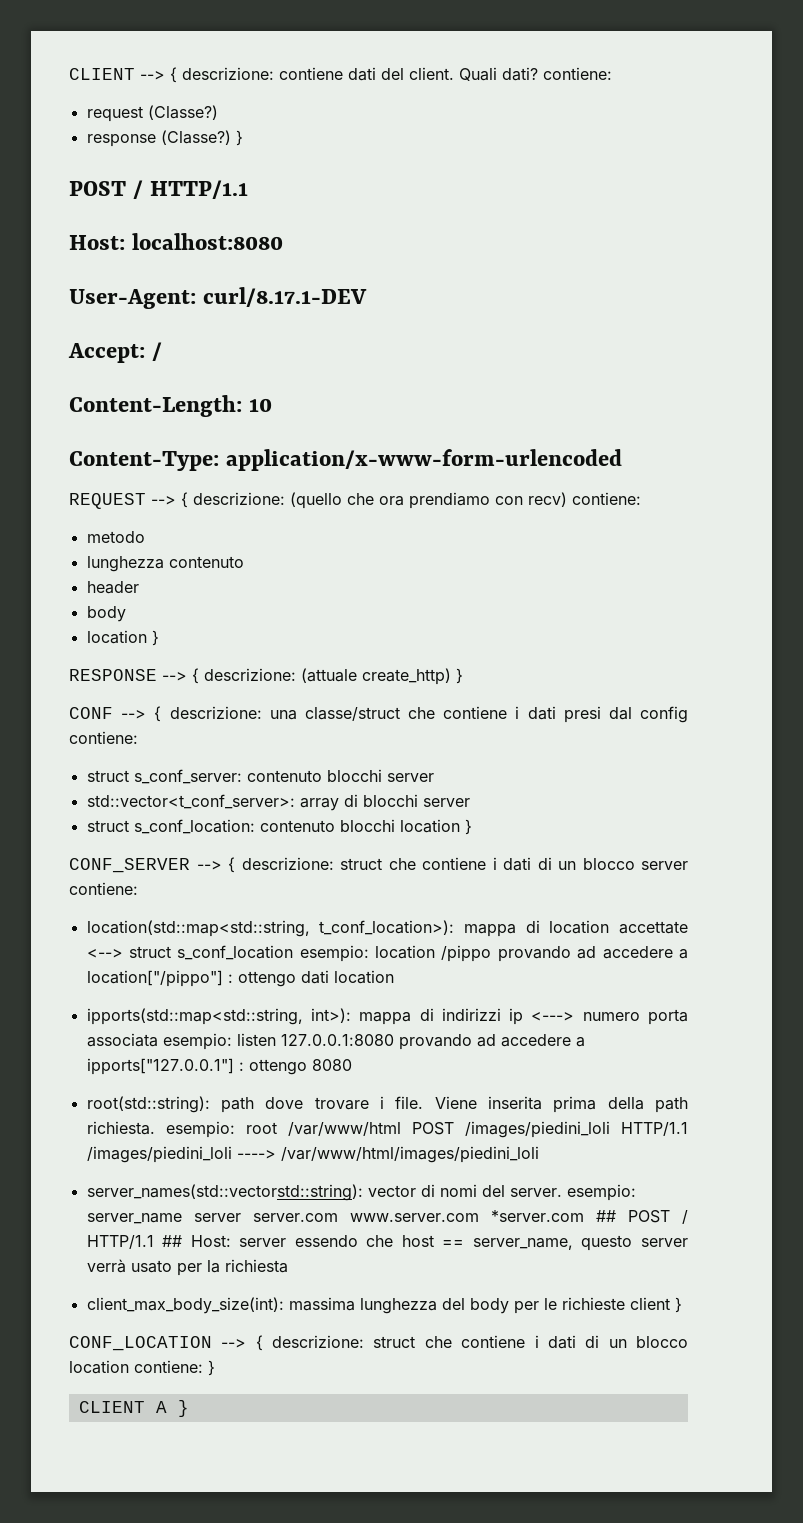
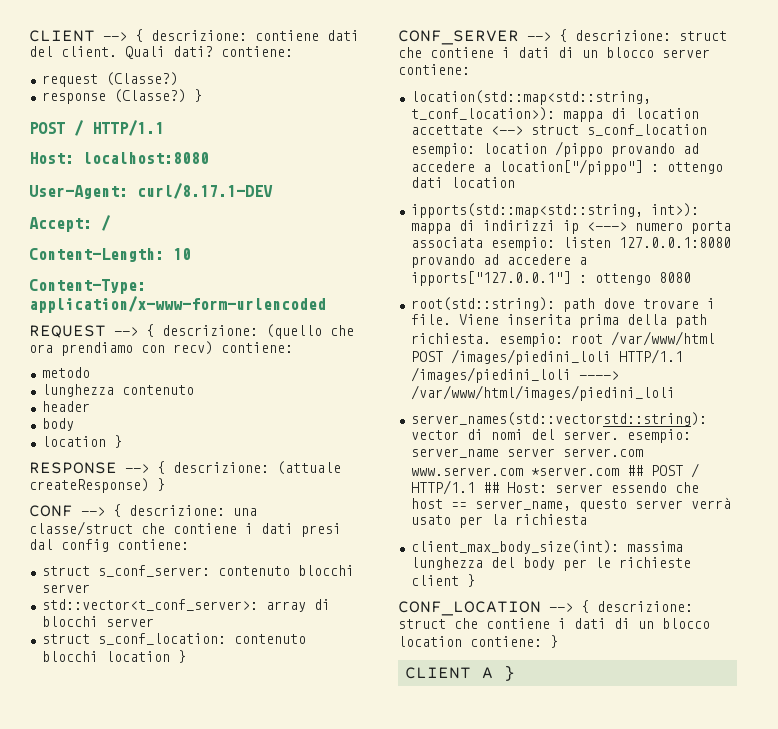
[362,668,451,685] create_http) -> [29,478,149,493] createResponse)

